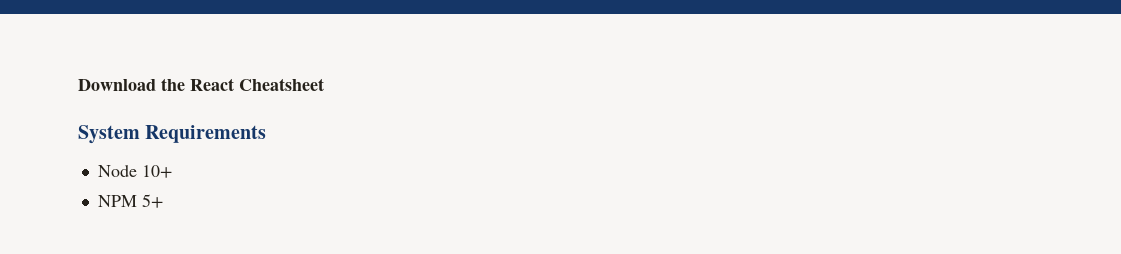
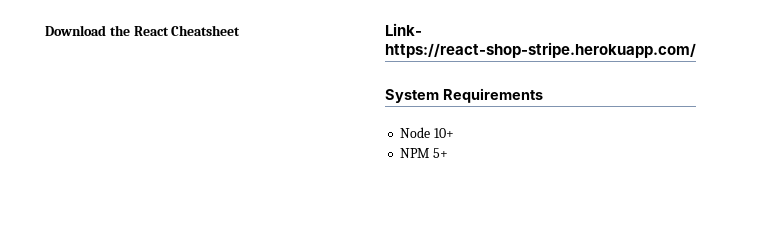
(324, 84) none -> [385,23,422,36] [385,42,696,58] // Link- https://react-shop-stripe.herokuapp.com/

